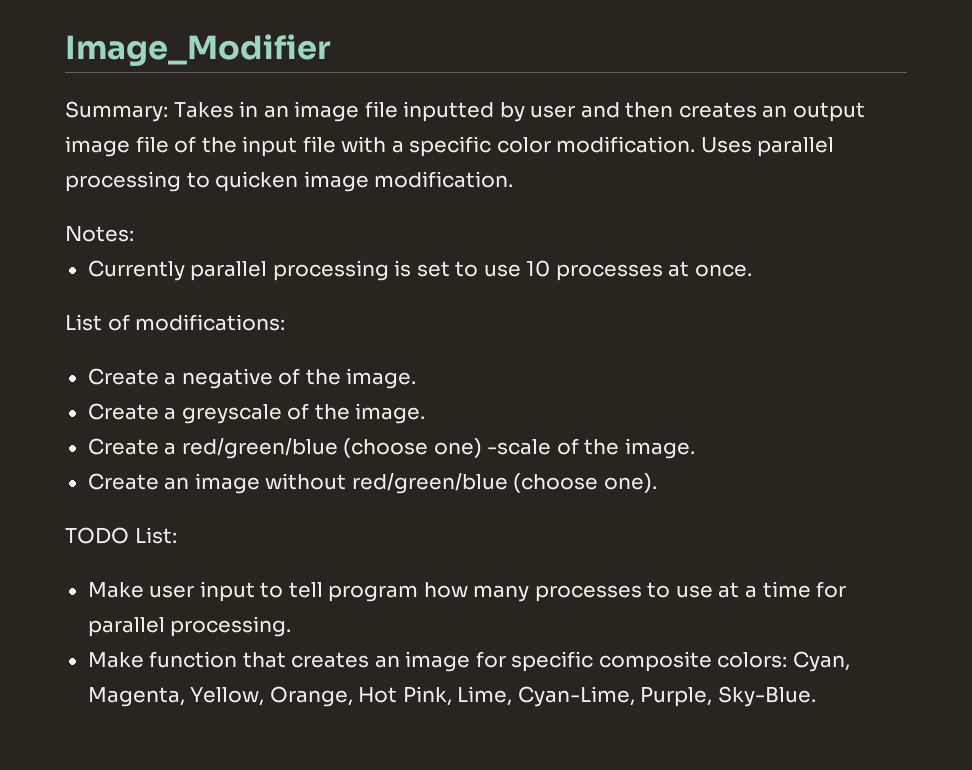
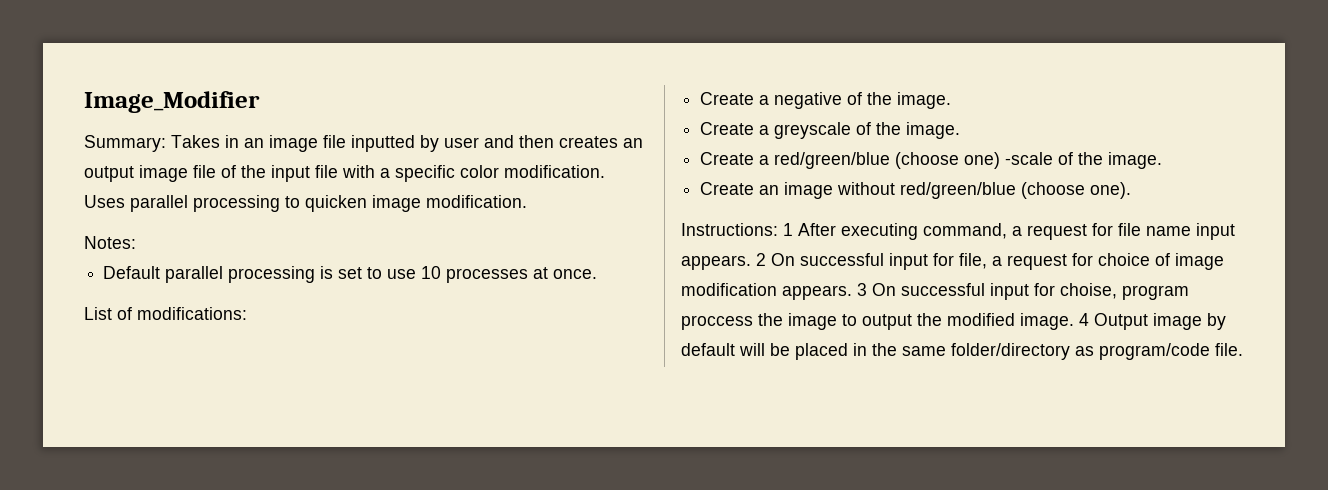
[87,260,185,281] Currently -> [103,266,161,279] Default
[65,527,177,544] [87,581,847,602] [87,616,292,637] [87,651,850,672] [87,686,816,707] TODO List: // Make user input to tell program how many processes to use at a time for parallel processing. // Make function that creates an image for specific composite colors: Cyan, Magenta, Yellow, Orange, Hot Pink, Lime, Cyan-Lime, Purple, Sky-Blue. -> [681,223,1235,240] [681,253,1224,270] [681,283,1189,300] [681,313,1226,330] [681,343,1243,360] Instructions: 1 After executing command, a request for file name input appears. 2 On successful input for file, a request for choice of image modification appears. 3 On successful input for choise, program proccess the image to output the modified image. 4 Output image by default will be placed in the same folder/directory as program/code file.

